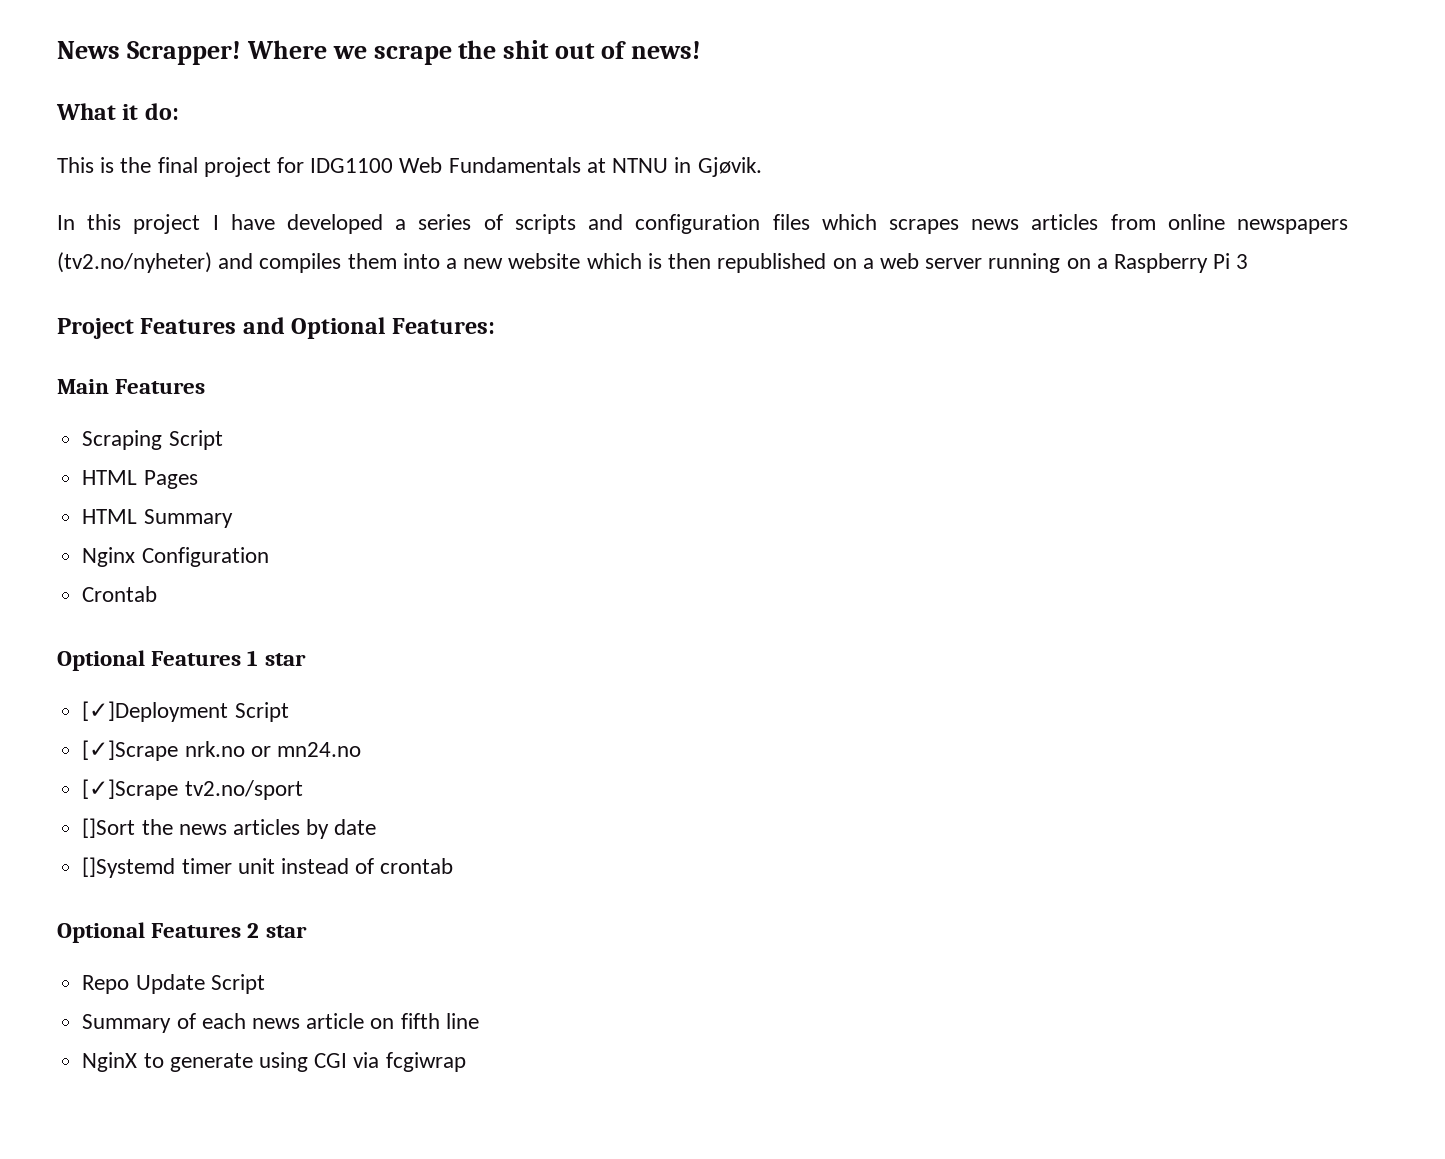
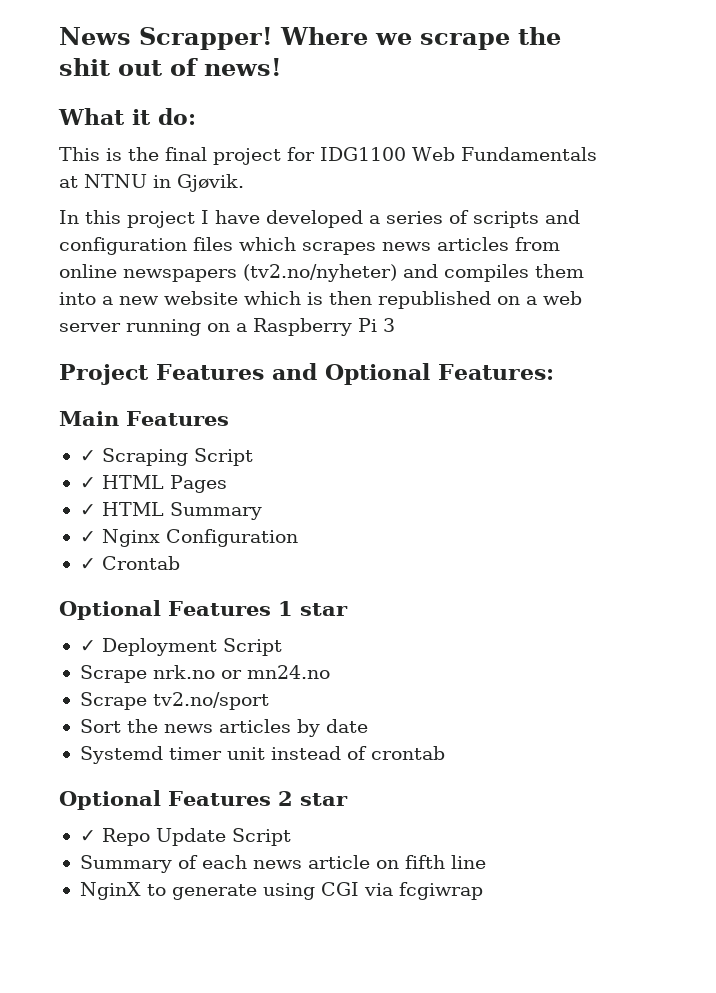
(206, 386) none -> [79,450,96,462] ✓
(223, 440) none -> [79,477,96,489] ✓
(198, 479) none -> [79,504,96,516] ✓
(233, 518) none -> [79,531,96,543] ✓
(269, 557) none -> [79,558,96,570] ✓
[82,701,289,722] [82,740,179,761] [✓]Deployment Script // [✓]Scrape -> [79,638,282,656] [79,665,147,683] ✓ Deployment Script // Scrape
[82,779,179,800] [✓]Scrape -> [79,692,147,710] Scrape
[82,818,136,838] []Sort -> [79,719,121,733] Sort
[82,857,176,878] []Systemd -> [79,746,163,764] Systemd
(307, 931) none -> [79,830,96,842] ✓

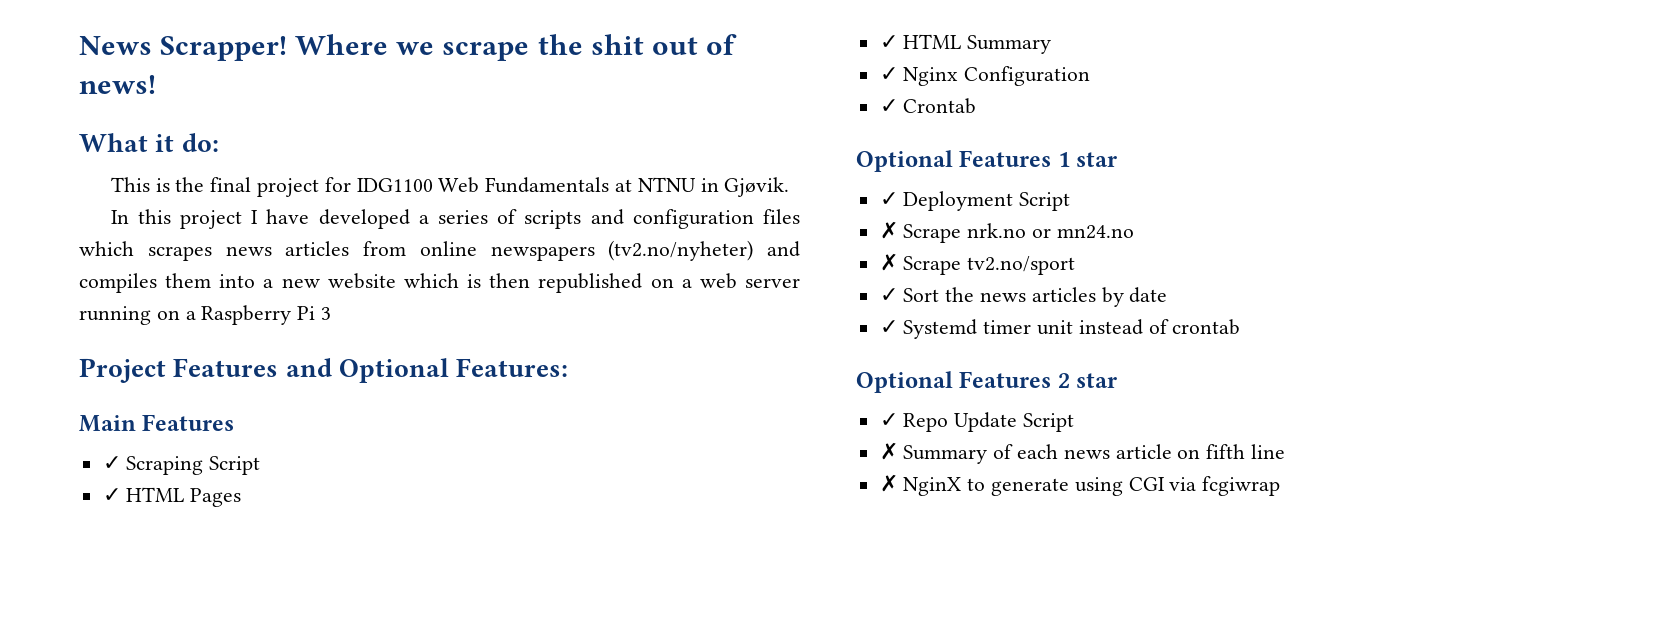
(282, 647) none -> [879,221,898,239] ✗
(330, 672) none -> [879,253,898,271] ✗
(269, 701) none -> [879,288,898,302] ✓
(368, 726) none -> [879,320,898,334] ✓
(291, 837) none -> [879,442,898,460] ✗
(486, 862) none -> [879,474,898,492] ✗

